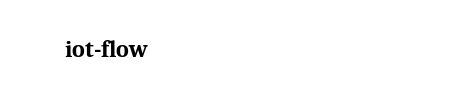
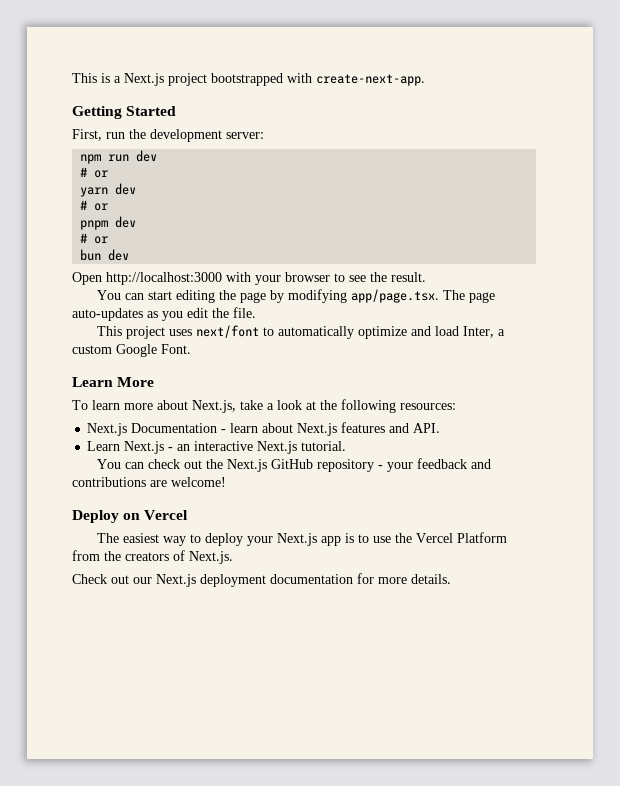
[65,40,148,57] iot-flow -> [72,73,425,86] [72,106,177,119] [72,129,264,142] [80,150,158,164] [80,167,109,178] [80,183,137,197] [80,200,109,211] [80,216,137,230] [80,233,109,244] [80,249,130,261] [72,272,426,285] [96,289,495,303] [72,307,256,321] [96,325,505,339] [72,344,191,357] [72,377,155,387] [72,399,456,413] [87,422,441,436] [87,441,347,454] [96,458,491,472] [72,477,226,487] [72,510,189,523] [96,532,507,546] [72,550,233,564] [72,573,451,587] This is a Next.js project bootstrapped with create-next-app. // Getting Started // First, run the development server: // npm run dev // # or // yarn dev // # or // pnpm dev // # or // bun dev // Open http://localhost:3000 with your browser to see the result. // You can start editing the page by modifying app/page.tsx. The page auto-updates as you edit the file. // This project uses next/font to automatically optimize and load Inter, a custom Google Font. // Learn More // To learn more about Next.js, take a look at the following resources: // Next.js Documentation - learn about Next.js features and API. // Learn Next.js - an interactive Next.js tutorial. // You can check out the Next.js GitHub repository - your feedback and contributions are welcome! // Deploy on Vercel // The easiest way to deploy your Next.js app is to use the Vercel Platform from the creators of Next.js. // Check out our Next.js deployment documentation for more details.

